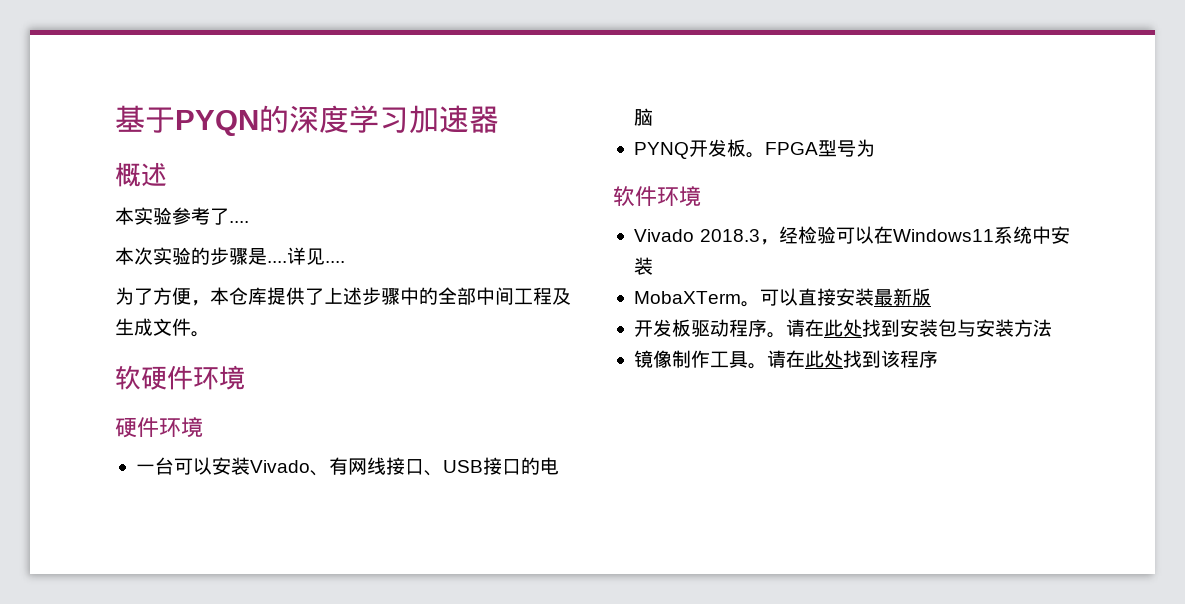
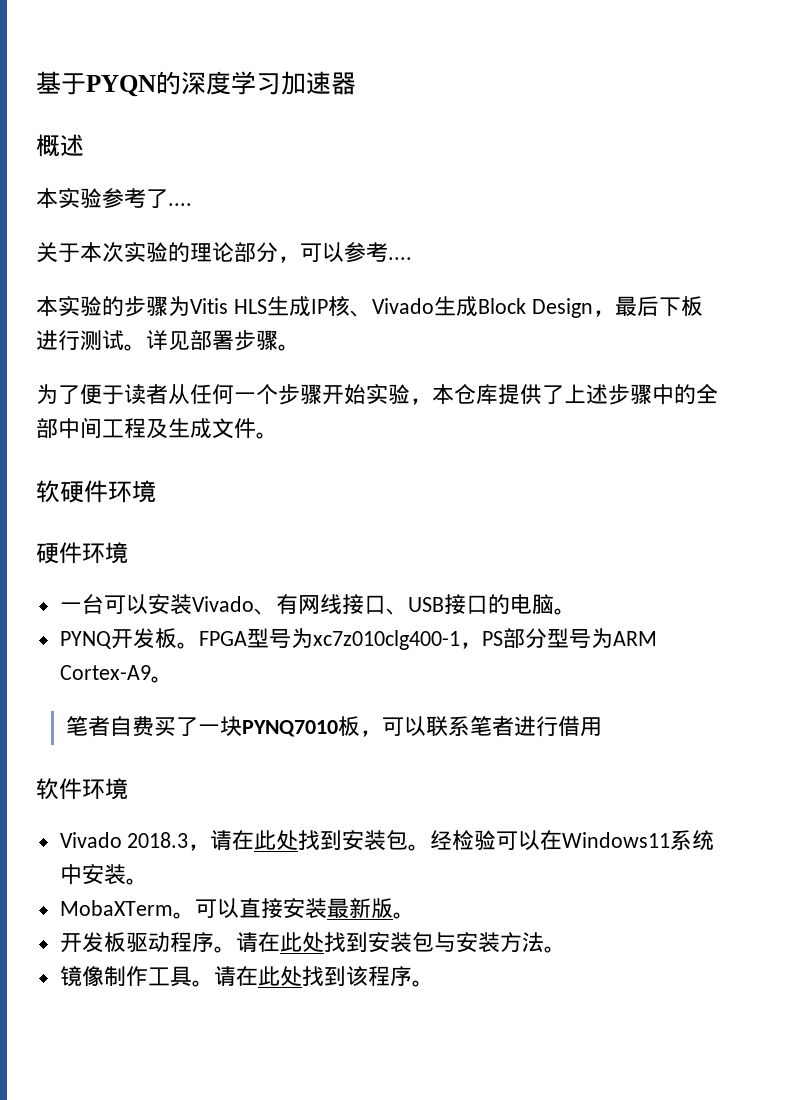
(249, 222) none -> [36,242,80,263] 关于
[210,247,345,266] [115,287,191,305] 步骤是....详见.... // 为了方便 -> [190,242,412,263] [36,296,703,318] [36,330,300,351] [36,384,410,405] 理论部分，可以参考.... // 本实验的步骤为Vitis HLS生成IP核、Vivado生成Block Design，最后下板进行测试。详见部署步骤。 // 为了便于读者从任何一个步骤开始实验
(653, 117) none -> [553,608,576,615] 。
(875, 148) none -> [312,628,657,650] [59,665,173,683] [66,716,603,737] xc7z010clg400-1，PS部分型号为ARM Cortex-A9。 // 笔者自费买了一块PYNQ7010板，可以联系笔者进行借用
(779, 242) none -> [210,830,431,851] 请在此处找到安装包。
(653, 266) none -> [125,878,148,885] 。
(931, 297) none -> [392,912,415,919] 。
(1052, 328) none -> [543,946,566,953] 。
(938, 359) none -> [411,980,434,987] 。

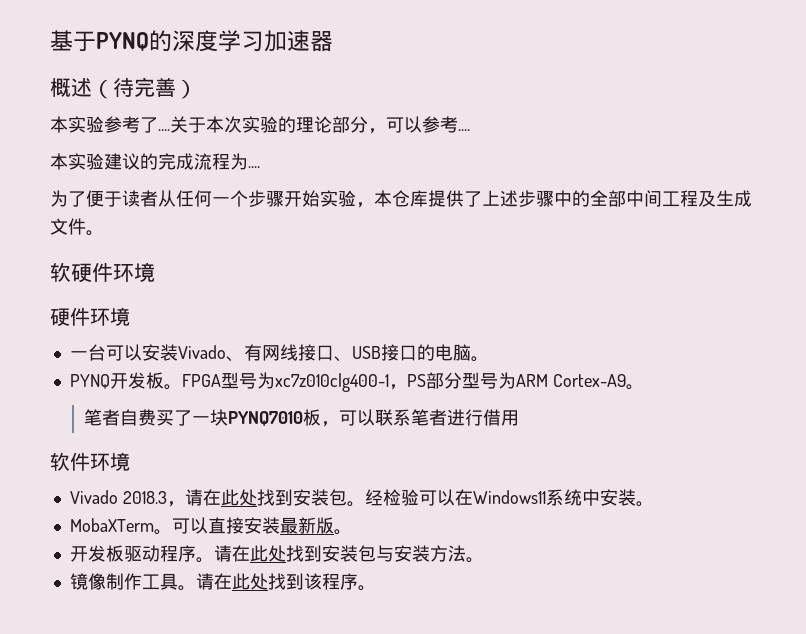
[86,75,156,97] PYQN -> [96,32,149,51] PYNQ
(84, 145) none -> [92,77,197,99] （待完善）
(192, 204) // -> (170, 130) none
[102,296,703,318] [36,330,300,351] 的步骤为Vitis HLS生成IP核、Vivado生成Block Design，最后下板进行测试。详见部署步骤。 -> [104,153,260,170] 建议的完成流程为....

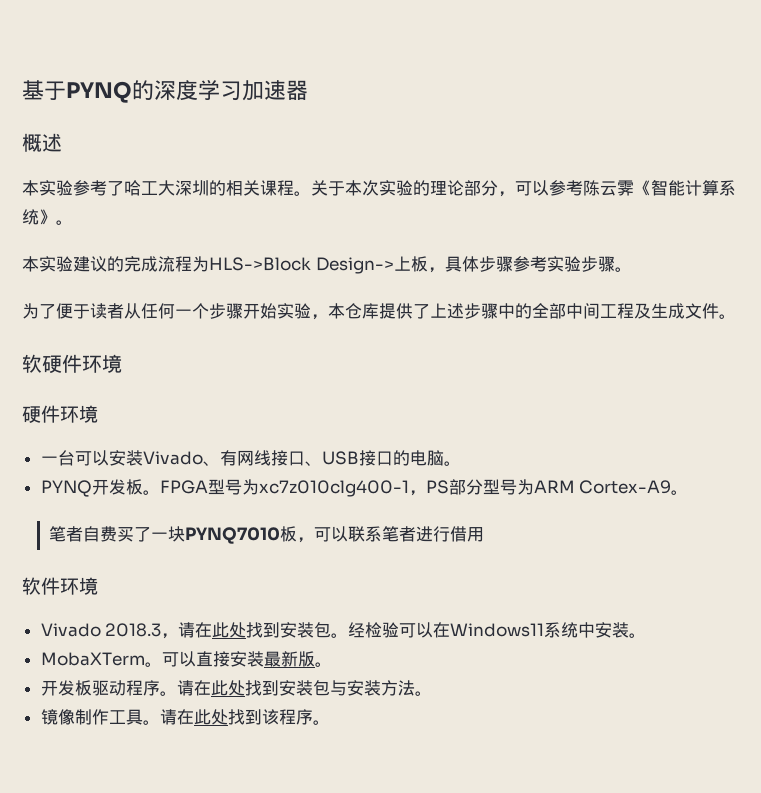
[92,77,197,99] （待完善） -> (62, 142) none
[158,129,170,131] .... -> [124,180,311,196] 哈工大深圳的相关课程。
[458,129,470,131] .... -> [583,179,736,196] [22,209,73,225] 陈云霁《智能计算系统》。
[248,166,260,168] .... -> [209,256,632,274] HLS->Block Design->上板，具体步骤参考实验步骤。

